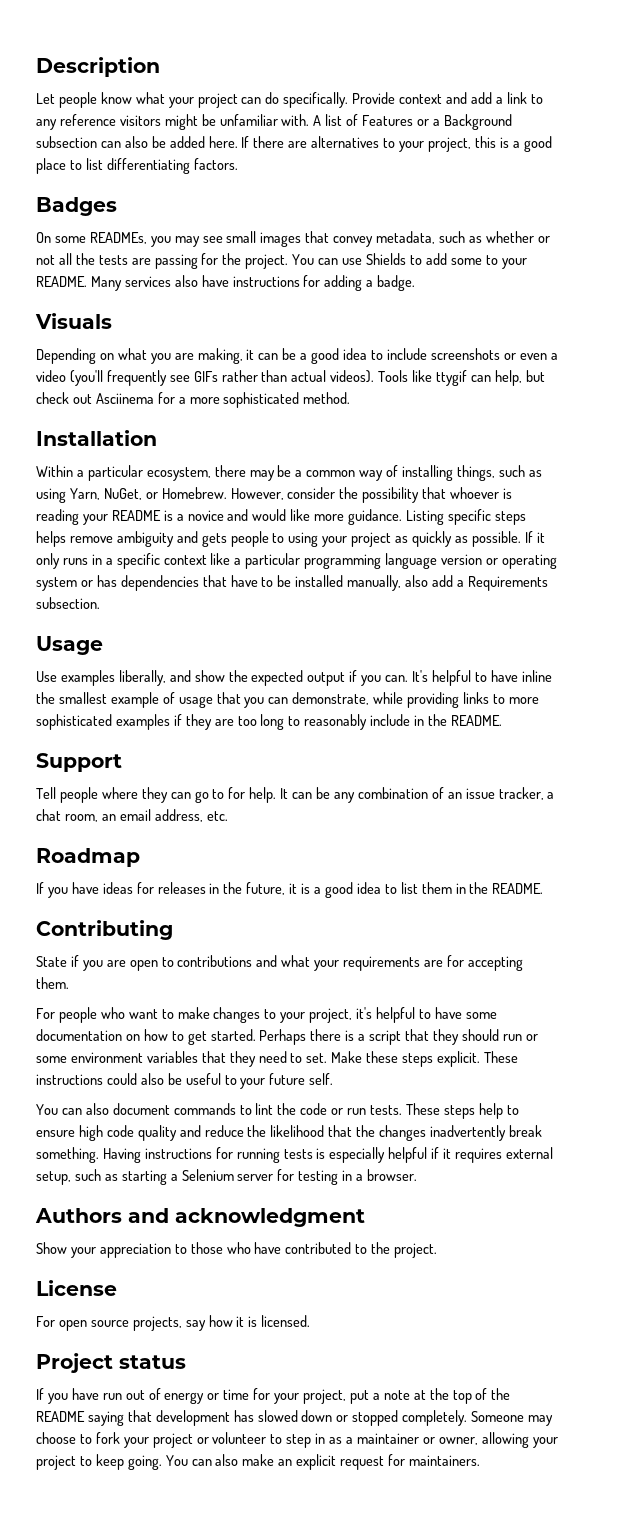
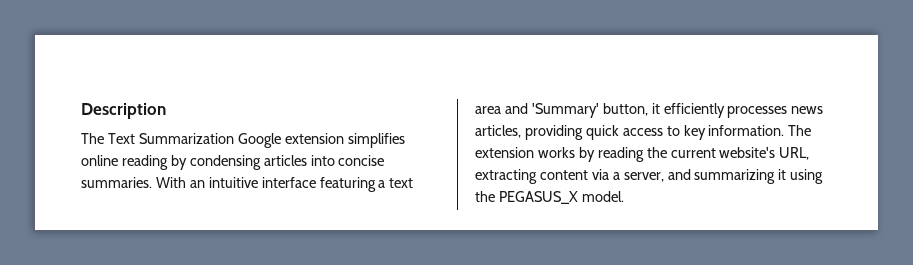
[36,92,543,108] [36,114,512,130] [36,136,552,152] [36,158,238,174] [36,197,117,216] [36,231,550,247] [36,253,527,269] [36,275,416,291] [35,313,112,329] [36,348,558,364] [36,370,545,386] [36,392,351,408] [36,430,157,446] [36,465,542,481] [36,487,513,503] [36,509,526,525] [36,531,545,547] [36,553,557,569] [36,575,548,591] [36,597,100,609] [36,636,103,655] [36,670,552,686] [36,692,539,708] [36,714,502,730] [36,753,122,772] [36,787,555,803] [36,809,228,822] [36,848,140,867] [36,882,544,898] [36,920,173,940] [36,955,523,971] [36,977,69,989] [36,1007,497,1023] [36,1029,538,1045] [36,1051,518,1067] [36,1073,334,1089] [36,1103,519,1119] [36,1125,542,1141] [36,1147,553,1163] [36,1169,418,1185] [35,1208,365,1227] [36,1242,438,1258] [36,1280,117,1296] [36,1315,311,1331] [36,1353,186,1373] [36,1388,511,1404] [36,1410,554,1426] [36,1432,558,1448] [36,1454,480,1470] Let people know what your project can do specifically. Provide context and add a link to any reference visitors might be unfamiliar with. A list of Features or a Background subsection can also be added here. If there are alternatives to your project, this is a good place to list differentiating factors. // Badges // On some READMEs, you may see small images that convey metadata, such as whether or not all the tests are passing for the project. You can use Shields to add some to your README. Many services also have instructions for adding a badge. // Visuals // Depending on what you are making, it can be a good idea to include screenshots or even a video (you'll frequently see GIFs rather than actual videos). Tools like ttygif can help, but check out Asciinema for a more sophisticated method. // Installation // Within a particular ecosystem, there may be a common way of installing things, such as using Yarn, NuGet, or Homebrew. However, consider the possibility that whoever is reading your README is a novice and would like more guidance. Listing specific steps helps remove ambiguity and gets people to using your project as quickly as possible. If it only runs in a specific context like a particular programming language version or operating system or has dependencies that have to be installed manually, also add a Requirements subsection. // Usage // Use examples liberally, and show the expected output if you can. It's helpful to have inline the smallest example of usage that you can demonstrate, while providing links to more sophisticated examples if they are too long to reasonably include in the README. // Support // Tell people where they can go to for help. It can be any combination of an issue tracker, a chat room, an email address, etc. // Roadmap // If you have ideas for releases in the future, it is a good idea to list them in the README. // Contributing // State if you are open to contributions and what your requirements are for accepting them. // For people who want to make changes to your project, it's helpful to have some documentation on how to get started. Perhaps there is a script that they should run or some environment variables that they need to set. Make these steps explicit. These instructions could also be useful to your future self. // You can also document commands to lint the code or run tests. These steps help to ensure high code quality and reduce the likelihood that the changes inadvertently break something. Having instructions for running tests is especially helpful if it requires external setup, such as starting a Selenium server for testing in a browser. // Authors and acknowledgment // Show your appreciation to those who have contributed to the project. // License // For open source projects, say how it is licensed. // Project status // If you have run out of energy or time for your project, put a note at the top of the README saying that development has slowed down or stopped completely. Someone may choose to fork your project or volunteer to step in as a maintainer or owner, allowing your project to keep going. You can also make an explicit request for maintainers. -> [81,133,405,148] [81,155,385,170] [81,177,414,192] [475,103,824,118] [475,125,812,140] [475,147,810,162] [475,169,824,184] [475,191,624,204] The Text Summarization Google extension simplifies online reading by condensing articles into concise summaries. With an intuitive interface featuring a text area and 'Summary' button, it efficiently processes news articles, providing quick access to key information. The extension works by reading the current website's URL, extracting content via a server, and summarizing it using the PEGASUS_X model.

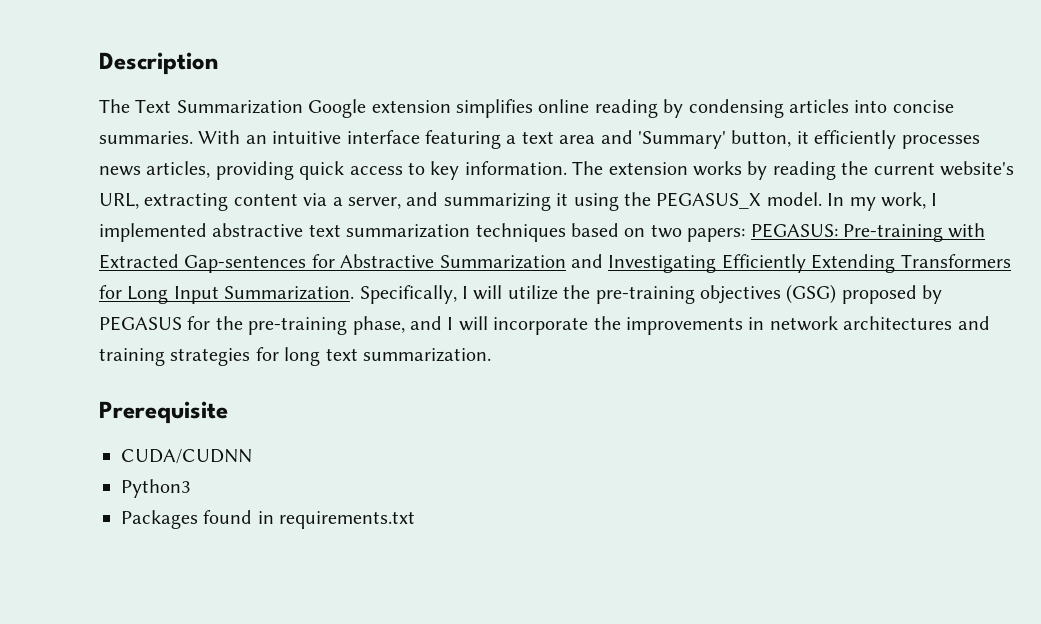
(624, 196) none -> [827,192,938,211] [99,223,986,242] [99,254,1011,273] [99,284,943,304] [99,316,990,335] [99,347,491,366] [99,401,228,424] [121,449,252,464] [121,479,190,498] [121,510,416,529] In my work, I implemented abstractive text summarization techniques based on two papers: PEGASUS: Pre-training with Extracted Gap-sentences for Abstractive Summarization and Investigating Efficiently Extending Transformers for Long Input Summarization. Specifically, I will utilize the pre-training objectives (GSG) proposed by PEGASUS for the pre-training phase, and I will incorporate the improvements in network architectures and training strategies for long text summarization. // Prerequisite // CUDA/CUDNN // Python3 // Packages found in requirements.txt

